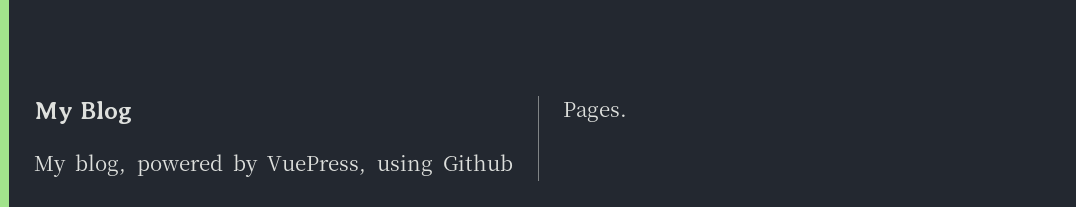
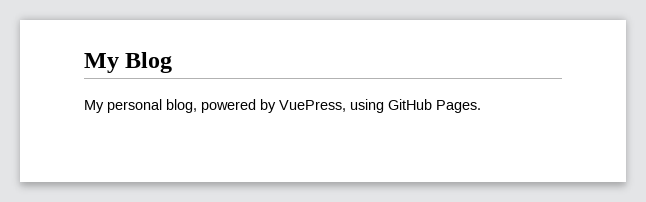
(66, 166) none -> [107,99,162,113] personal
[443,154,513,171] Github -> [388,99,432,110] GitHub

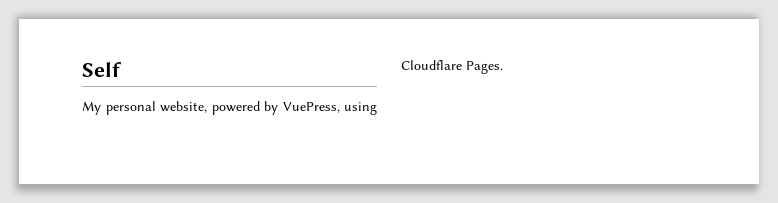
[84,52,173,73] My Blog -> [82,62,122,77] Self
[166,99,197,113] blog, -> [160,101,207,113] website,
[388,99,432,110] GitHub -> [401,60,462,70] Cloudflare

